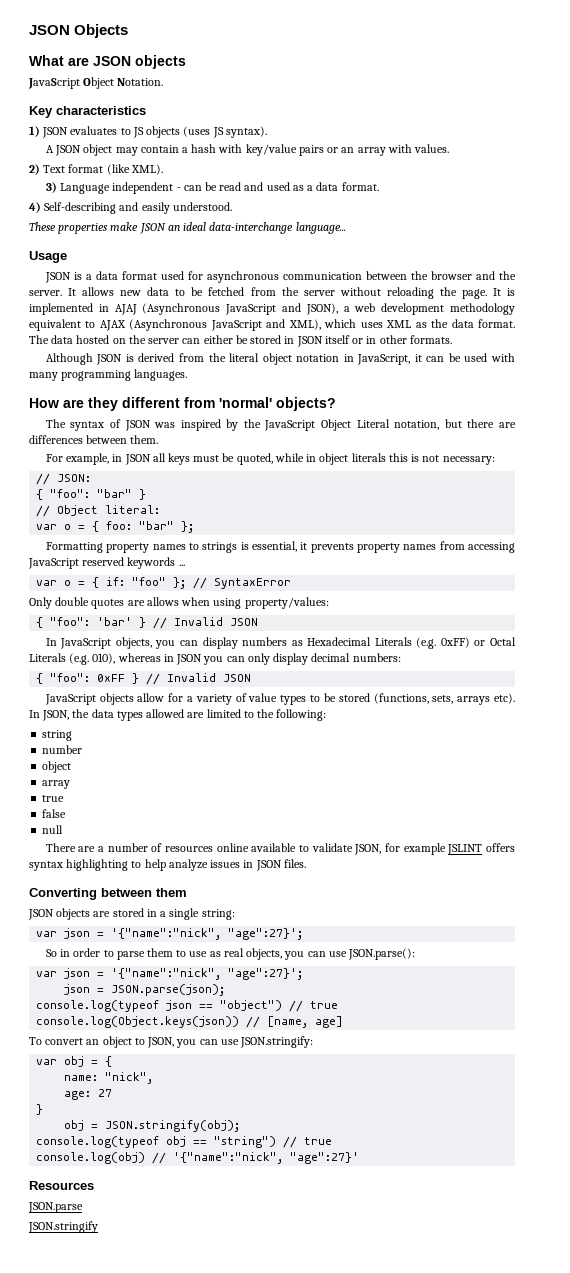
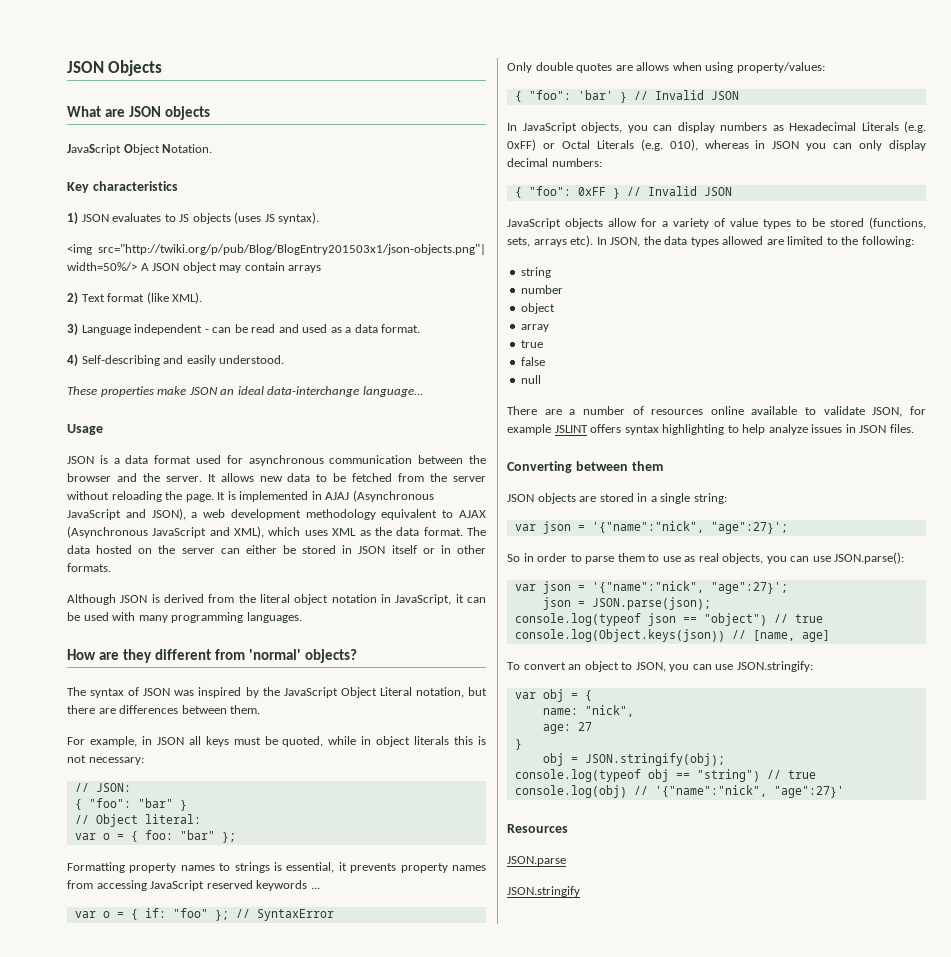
(267, 132) none -> [67,244,486,255] [67,262,137,271] <img src="http://twiki.org/p/pub/Blog/BlogEntry201503x1/json-objects.png"| width=50%/>
[181,144,450,156] a hash with key/value pairs or an array with values. -> [288,265,322,273] arrays

